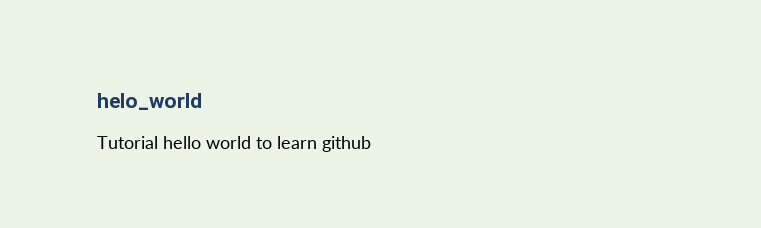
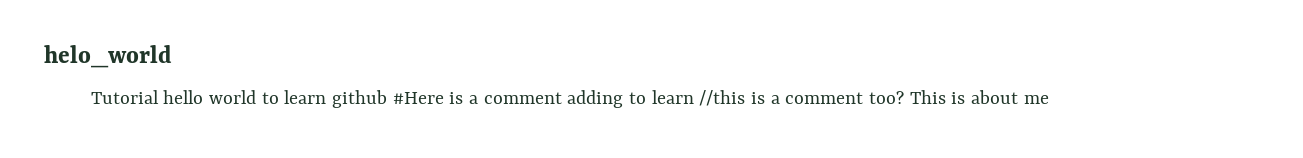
(371, 144) none -> [392,90,1049,108] #Here is a comment adding to learn //this is a comment too? This is about me

